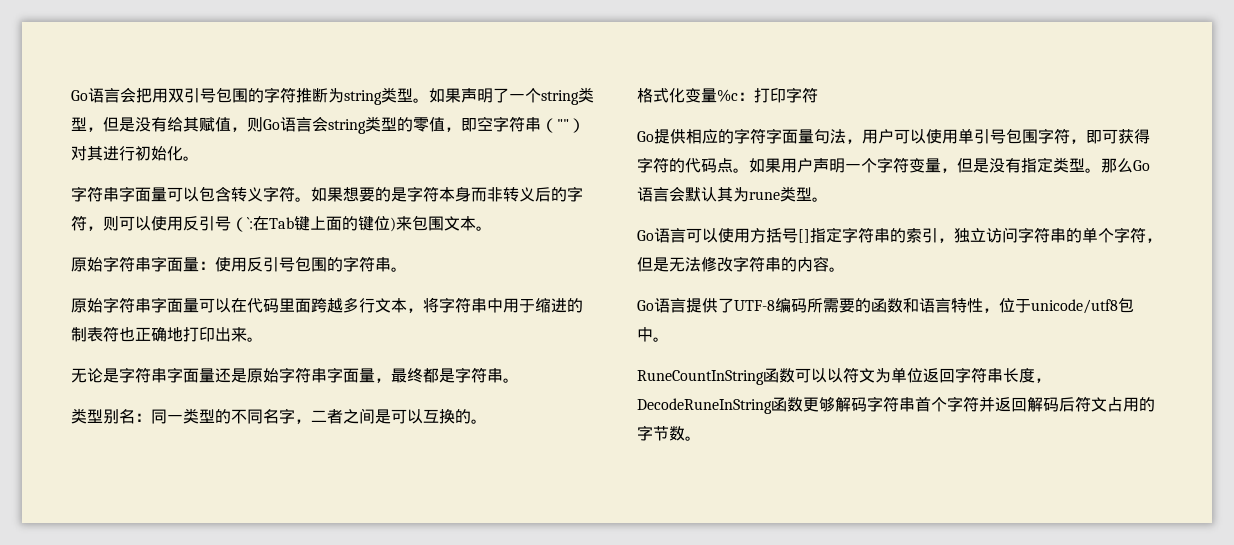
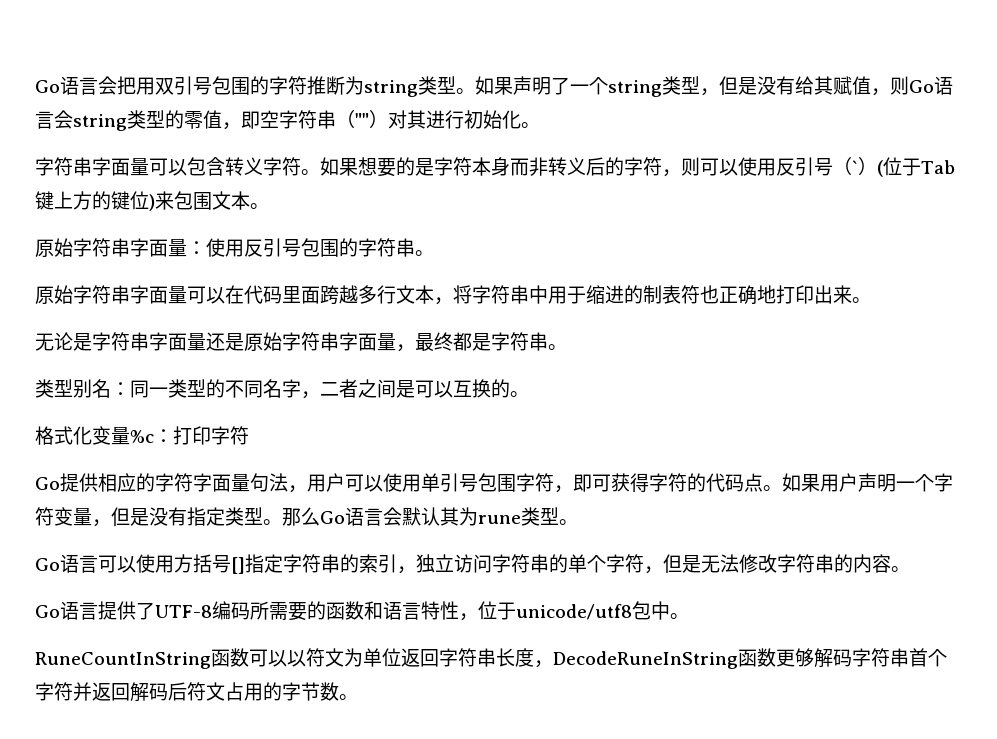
[247,216,269,231] `:在 -> [852,157,921,177] `）(位于
[326,216,342,231] 面 -> [73,191,92,210] 方

